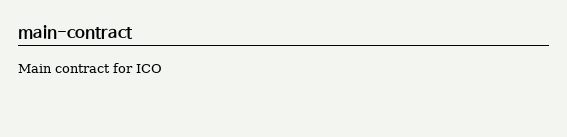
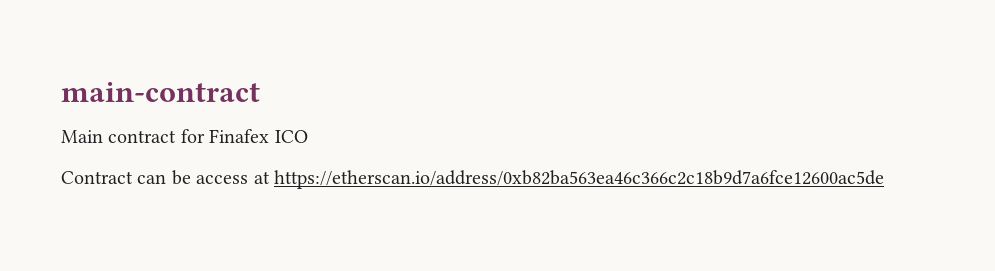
(133, 68) none -> [209,129,270,143] Finafex
(162, 68) none -> [61,170,884,189] // Contract can be access at https://etherscan.io/address/0xb82ba563ea46c366c2c18b9d7a6fce12600ac5de

